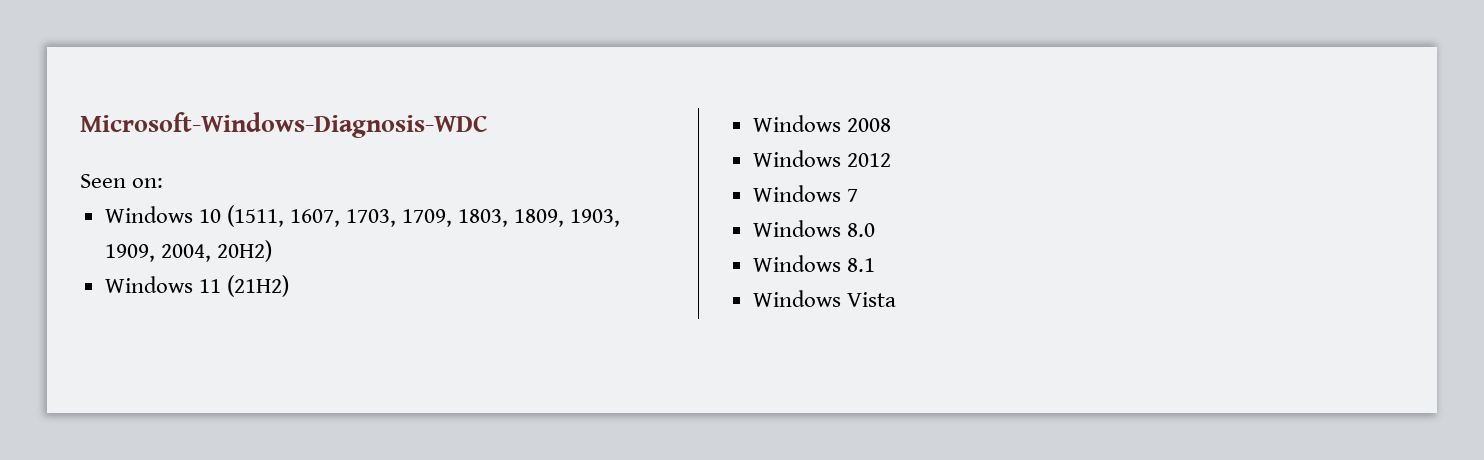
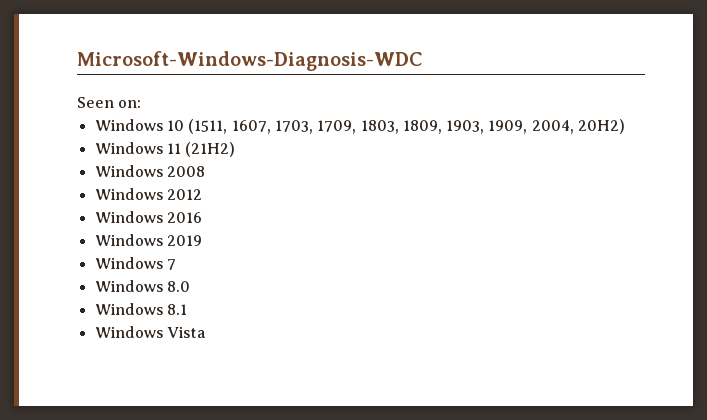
(891, 160) none -> [94,211,202,223] [94,234,202,246] // Windows 2016 // Windows 2019

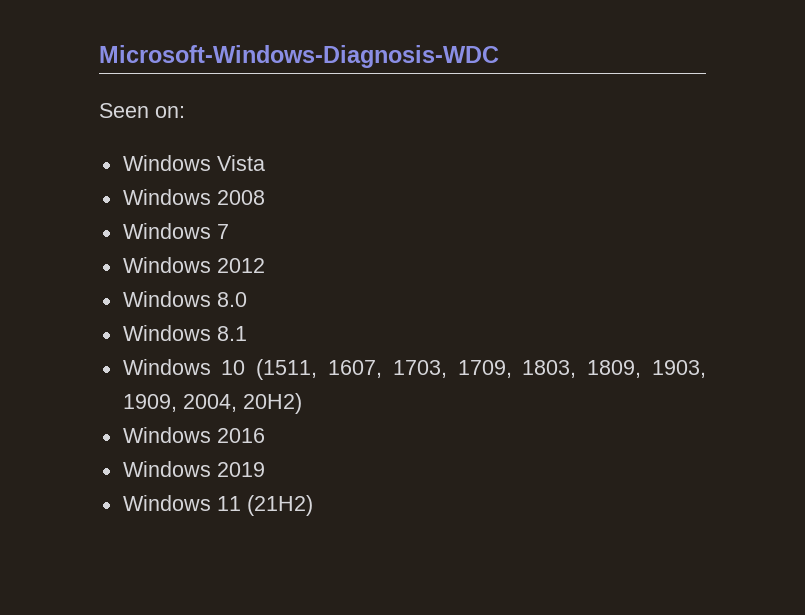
(142, 104) none -> [122,155,265,171] [122,189,265,205] [122,223,229,239] [122,257,265,273] [122,291,247,307] [122,325,247,341] // Windows Vista // Windows 2008 // Windows 7 // Windows 2012 // Windows 8.0 // Windows 8.1
[94,142,236,157] [94,165,205,177] [94,188,202,200] // Windows 11 (21H2) // Windows 2008 // Windows 2012 -> (302, 403) none
[166,259,176,270] [94,280,190,292] [94,303,187,315] [94,326,206,338] 7 // Windows 8.0 // Windows 8.1 // Windows Vista -> [216,495,313,516] 11 (21H2)

